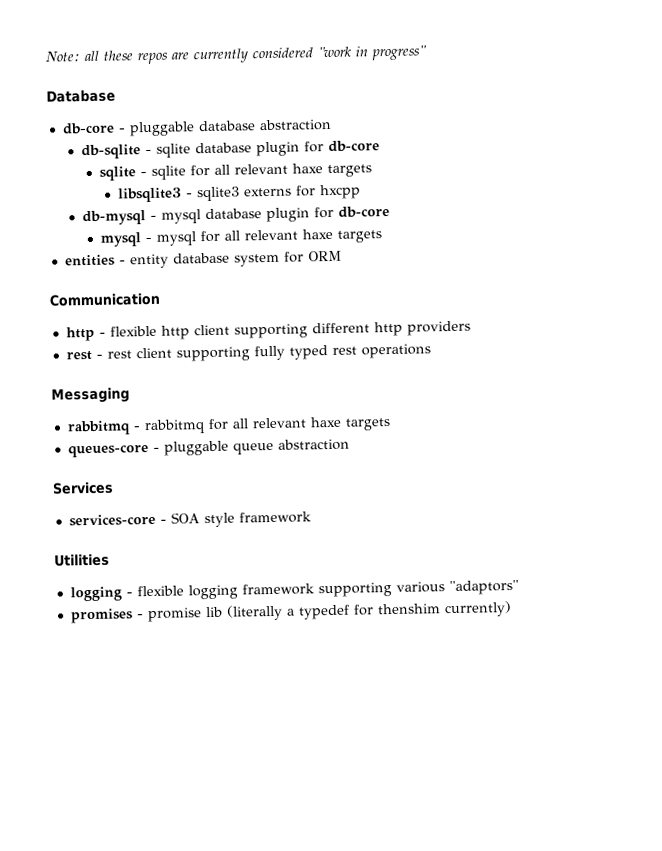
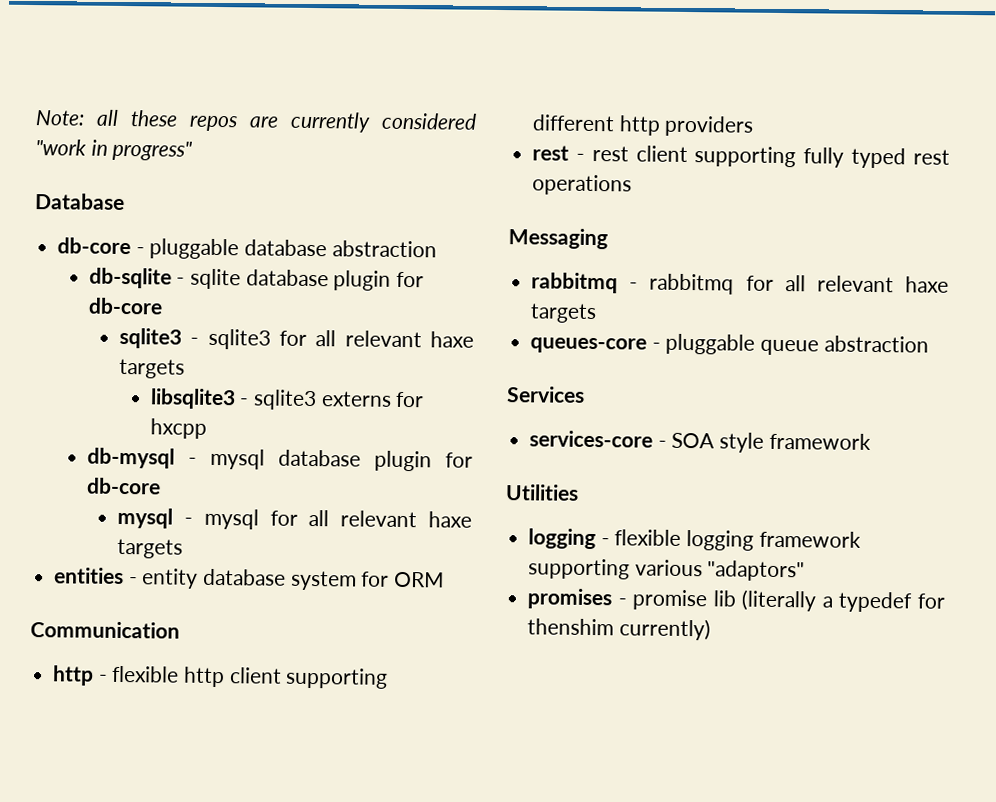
[99,165,187,181] sqlite - sqlite -> [119,327,271,350] sqlite3 - sqlite3

